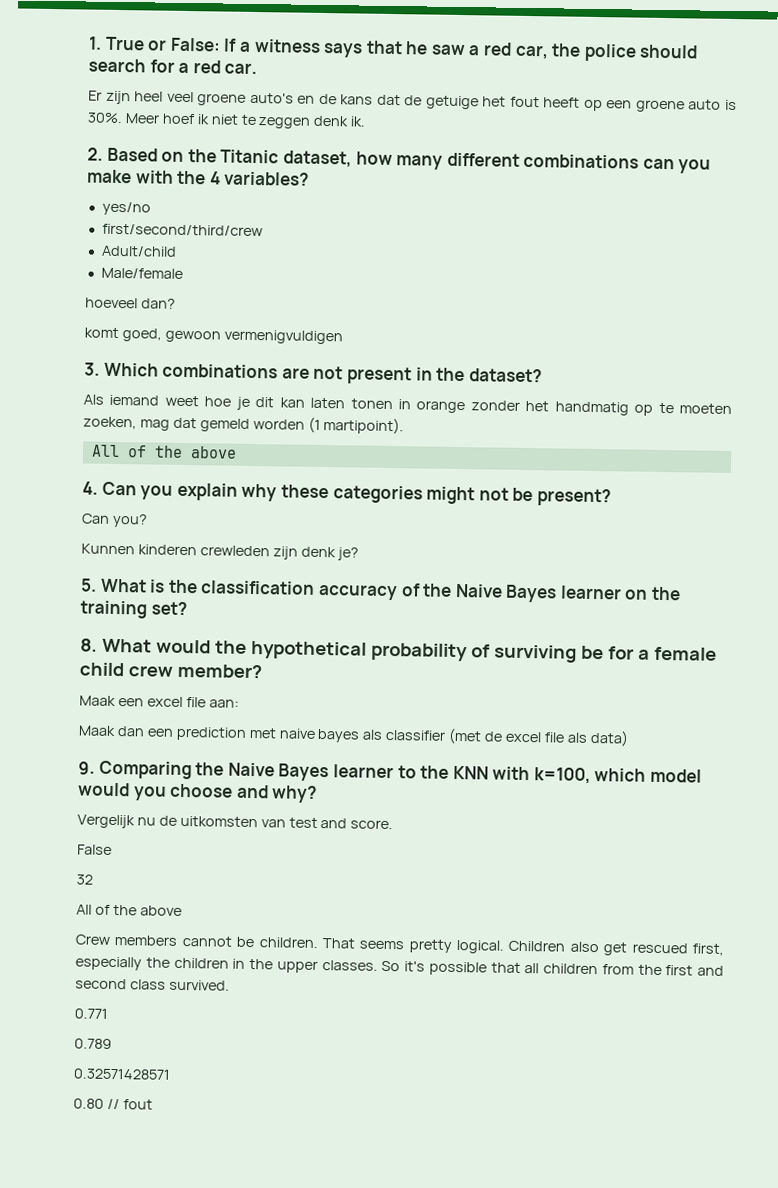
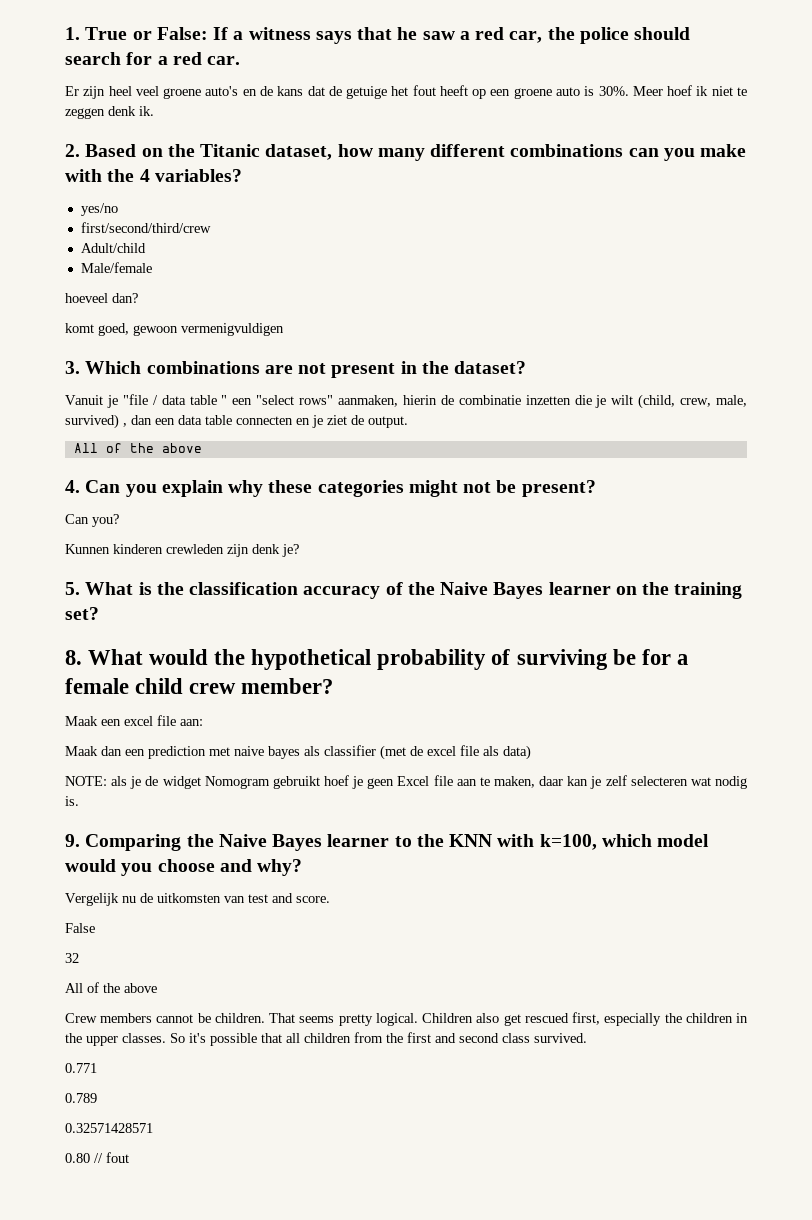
[83,394,732,416] [83,416,405,435] Als iemand weet hoe je dit kan laten tonen in orange zonder het handmatig op te moeten zoeken, mag dat gemeld worden (1 martipoint). -> [65,394,747,409] [65,414,408,429] Vanuit je "file / data table " een "select rows" aanmaken, hierin de combinatie inzetten die je wilt (child, crew, male, survived) , dan een data table connecten en je ziet de output.
(629, 738) none -> [65,775,747,789] [65,796,79,806] // NOTE: als je de widget Nomogram gebruikt hoef je geen Excel file aan te maken, daar kan je zelf selecteren wat nodig is.

